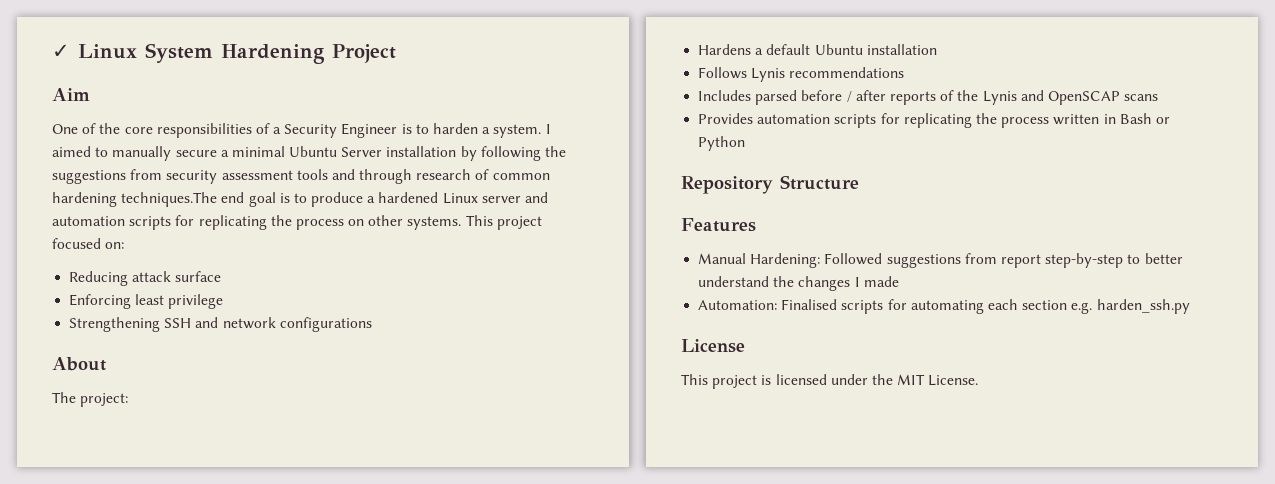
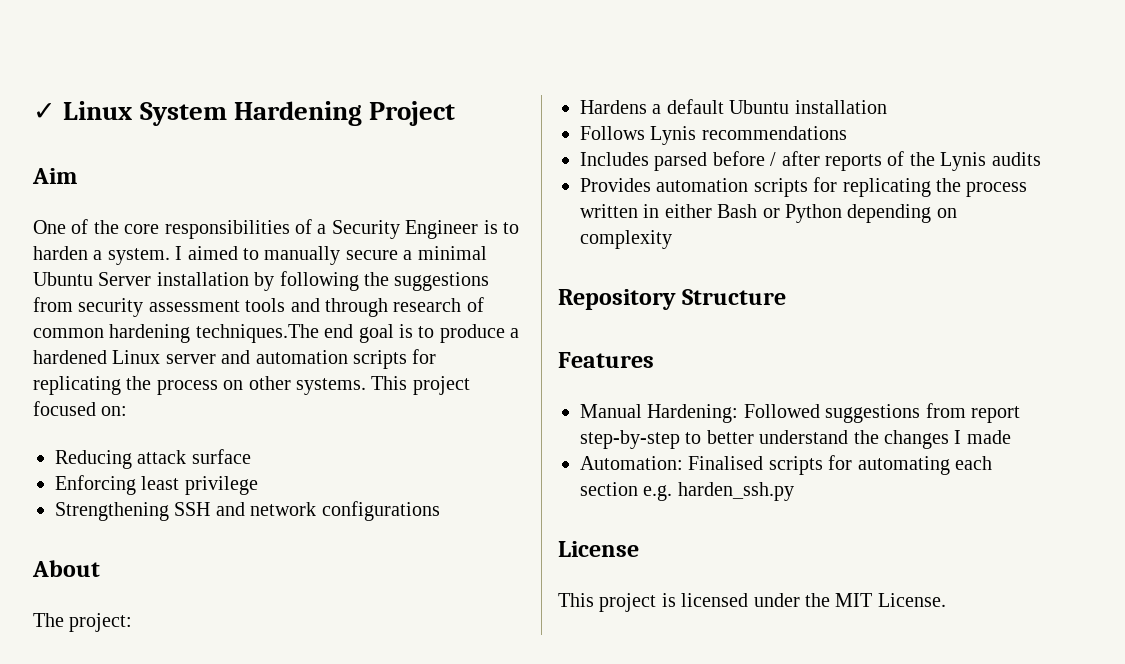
[1020,90,1159,105] and OpenSCAP scans -> [991,152,1041,166] audits
(1116, 119) none -> [664,204,712,218] either
(746, 143) none -> [847,204,957,223] [580,230,672,249] depending on complexity

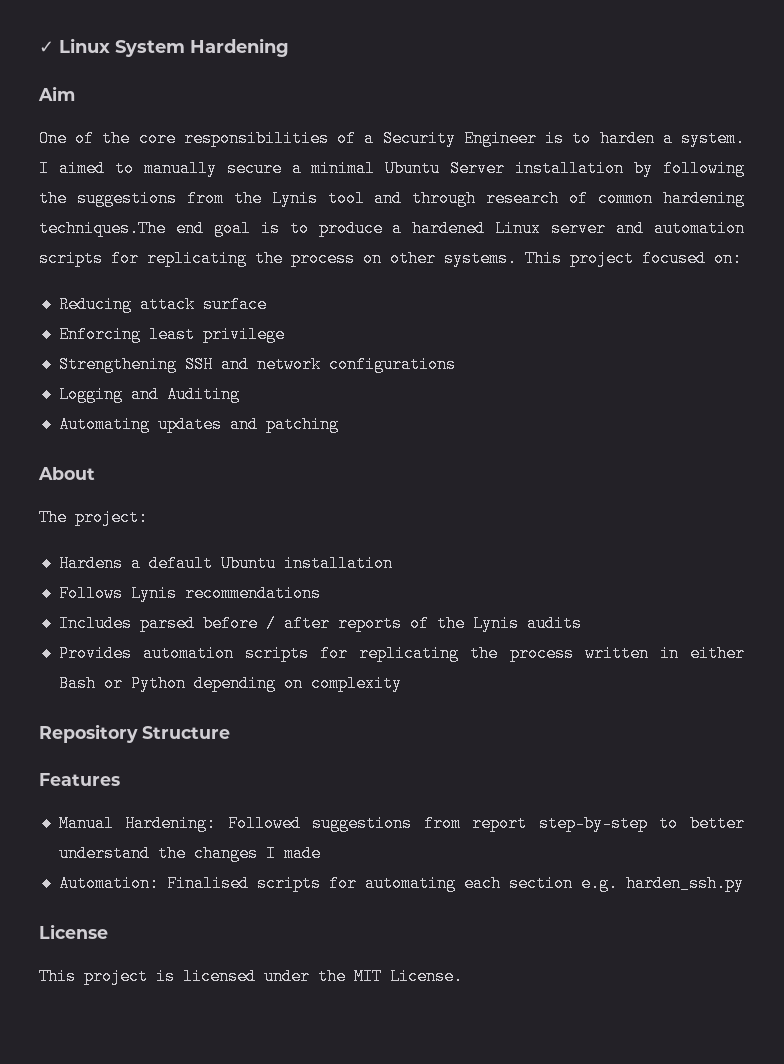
[369,101,456,126] Project -> (289, 47) none
[78,298,286,317] security assessment tools -> [233,190,365,207] the Lynis tool
(440, 511) none -> [58,386,240,403] [58,416,339,433] // Logging and Auditing // Automating updates and patching

